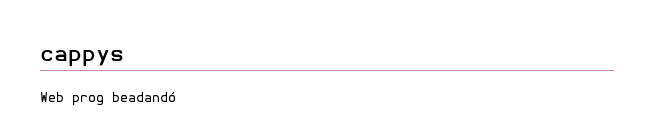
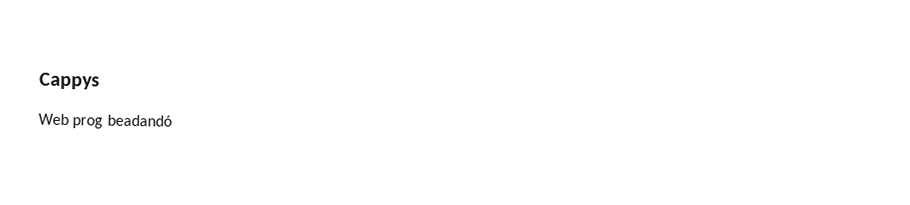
[40,50,124,67] cappys -> [39,72,100,90] Cappys

